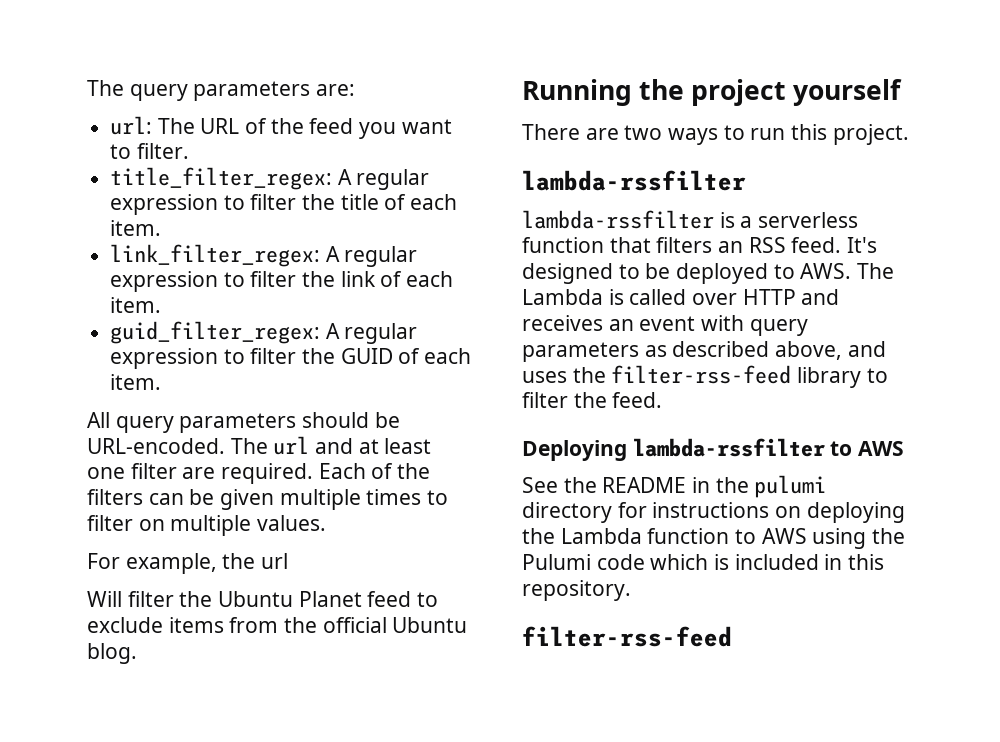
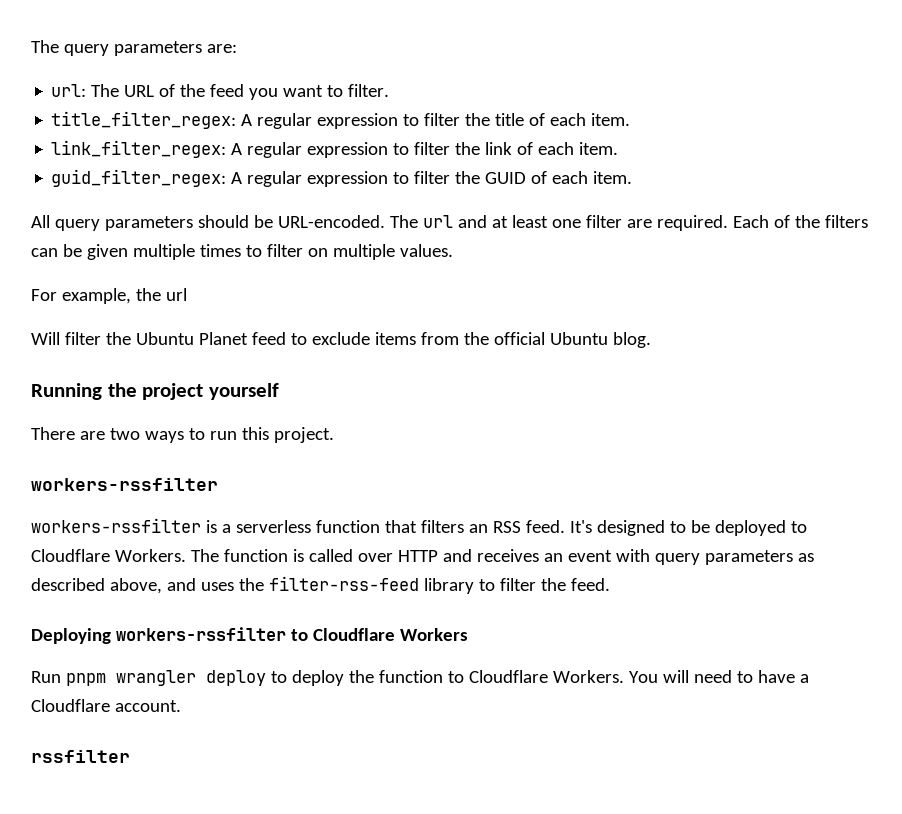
[522,170,746,191] [522,210,714,229] lambda-rssfilter // lambda-rssfilter -> [31,478,218,491] [31,518,201,533] workers-rssfilter // workers-rssfilter
[800,263,895,279] [522,289,603,305] AWS. The Lambda -> [31,549,288,562] Cloudflare Workers. The function
[632,438,905,457] [522,475,827,498] [522,502,905,523] [522,528,906,549] [522,554,885,570] [522,580,631,601] [522,626,732,647] lambda-rssfilter to AWS // See the README in the pulumi directory for instructions on deploying the Lambda function to AWS using the Pulumi code which is included in this repository. // filter-rss-feed -> [115,627,468,641] [31,670,809,686] [31,699,181,712] [31,750,130,763] workers-rssfilter to Cloudflare Workers // Run pnpm wrangler deploy to deploy the function to Cloudflare Workers. You will need to have a Cloudflare account. // rssfilter

